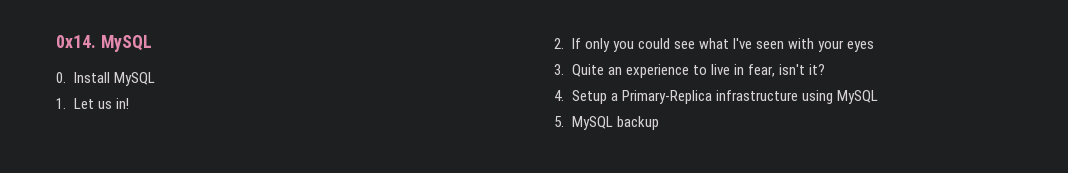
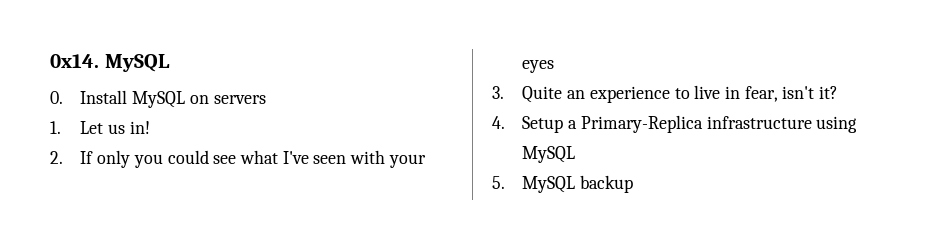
(155, 79) none -> [189,95,266,104] on servers

